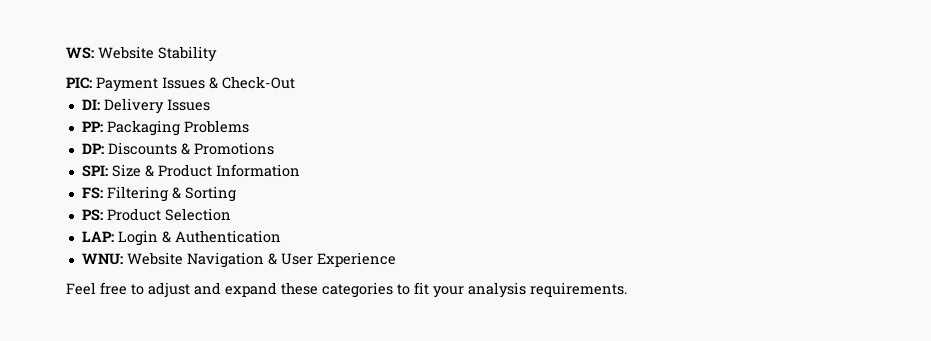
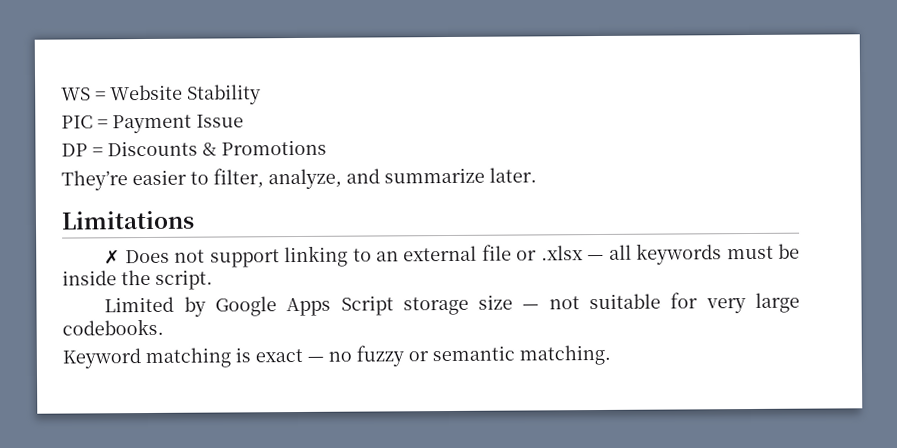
[66,47,94,59] WS: -> [61,87,106,101] WS =
[66,76,295,92] [81,98,210,114] [81,120,249,136] [81,142,274,155] [81,164,300,177] [81,186,236,202] [81,208,231,221] [81,230,281,246] [81,252,396,268] [66,282,627,298] PIC: Payment Issues & Check-Out // DI: Delivery Issues // PP: Packaging Problems // DP: Discounts & Promotions // SPI: Size & Product Information // FS: Filtering & Sorting // PS: Product Selection // LAP: Login & Authentication // WNU: Website Navigation & User Experience // Feel free to adjust and expand these categories to fit your analysis requirements. -> [61,114,244,134] [61,139,327,157] [61,167,537,191] [61,210,195,230] [104,243,801,268] [62,269,213,290] [104,292,800,317] [62,318,164,336] [62,344,611,369] PIC = Payment Issue // DP = Discounts & Promotions // They’re easier to filter, analyze, and summarize later. // Limitations // ✗ Does not support linking to an external file or .xlsx — all keywords must be inside the script. // Limited by Google Apps Script storage size — not suitable for very large codebooks. // Keyword matching is exact — no fuzzy or semantic matching.

